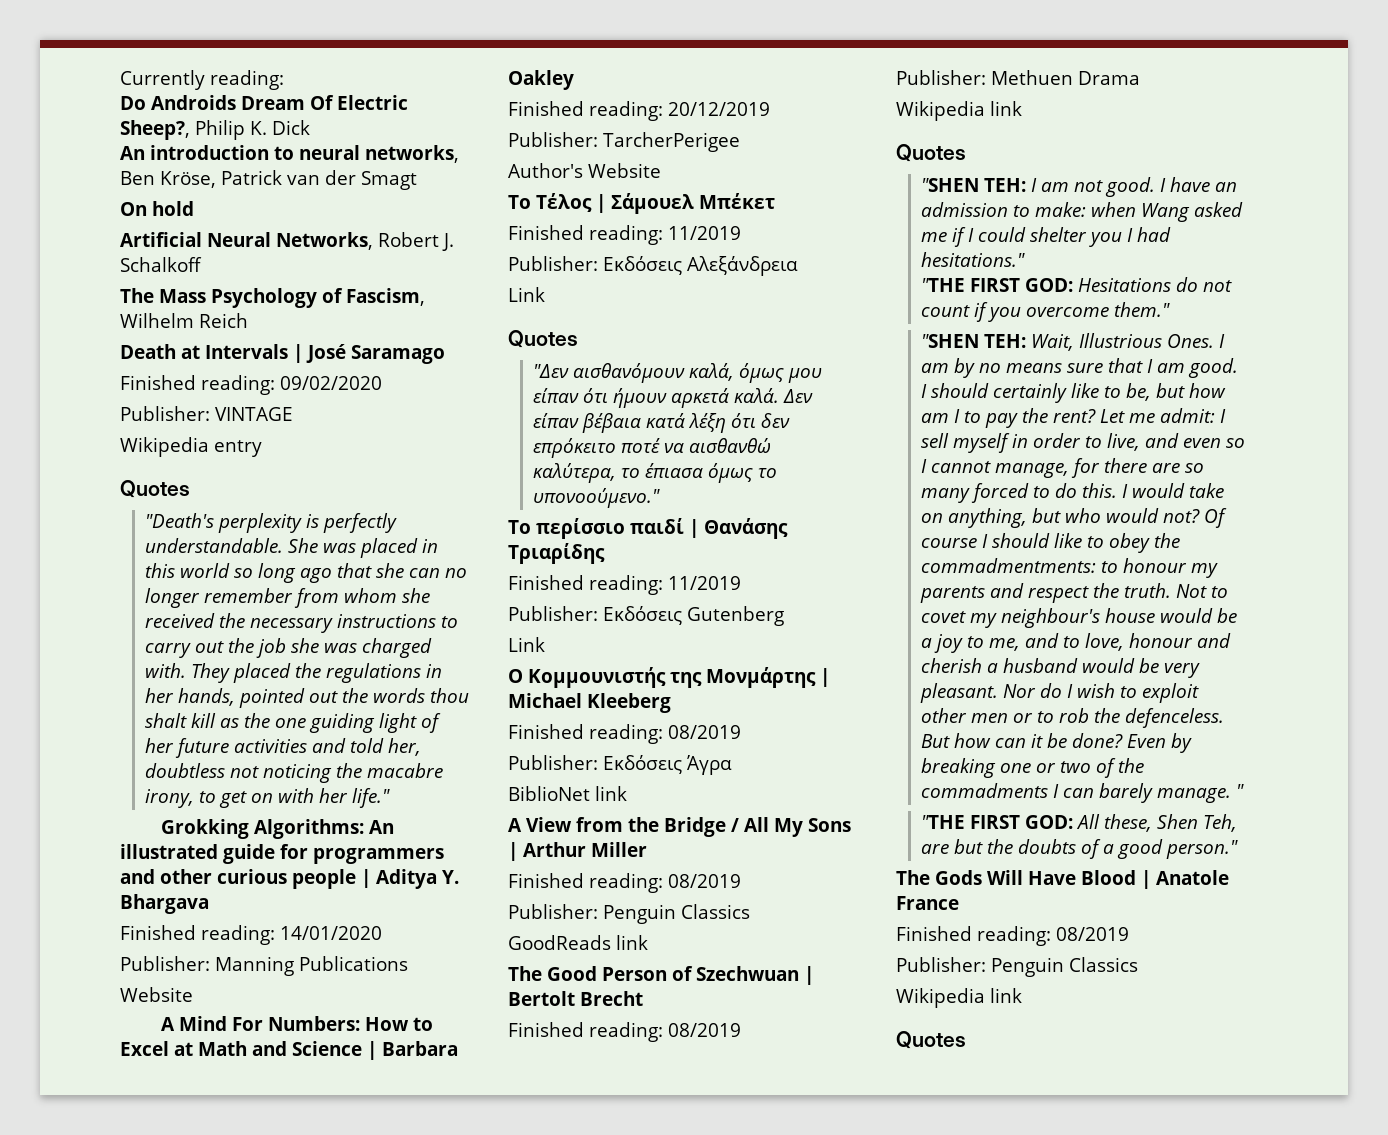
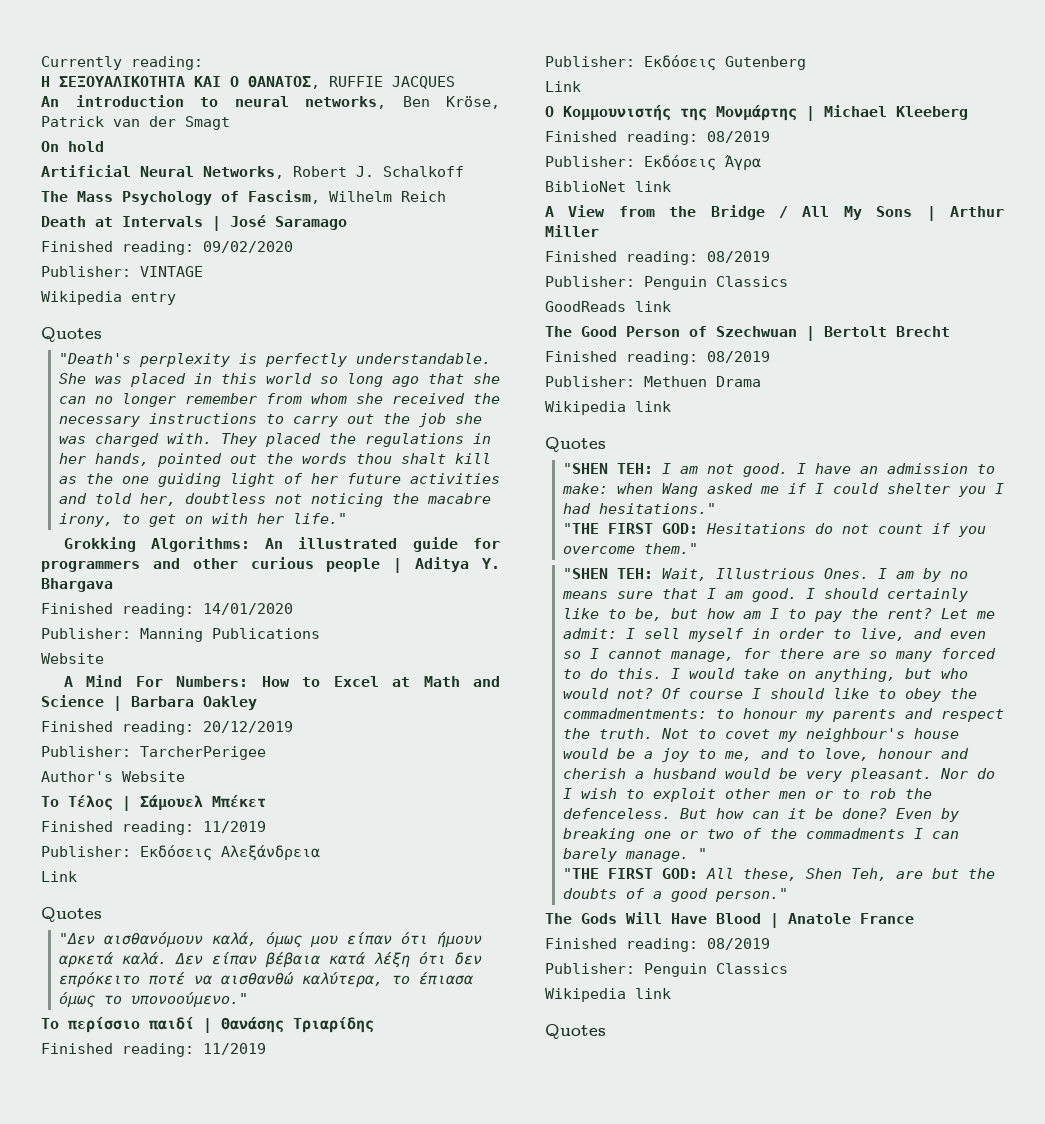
[120,95,408,110] [120,120,310,140] Do Androids Dream Of Electric Sheep?, Philip K. Dick -> [41,75,455,89] Η ΣΕΞΟΥΑΛΙΚΟΤΗΤΑ ΚΑΙ Ο ΘΑΝΑΤΟΣ, RUFFIE JACQUES

